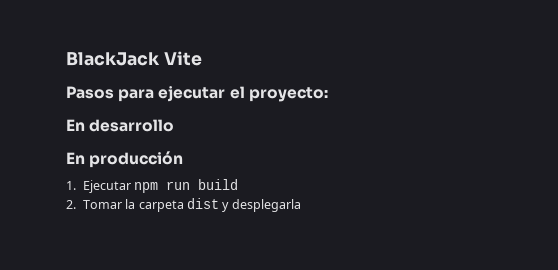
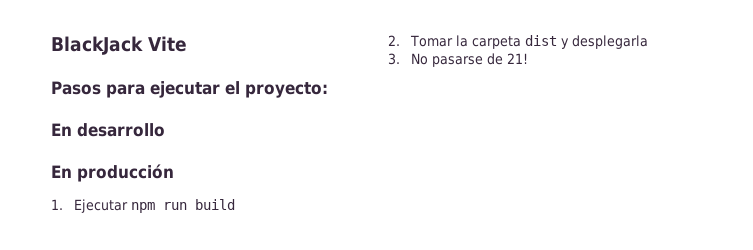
(301, 205) none -> [388,53,529,67] // 3. No pasarse de 21!

